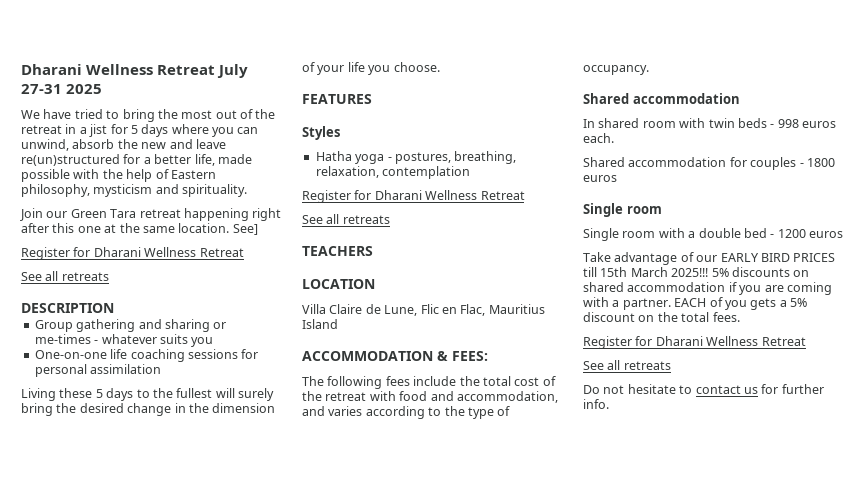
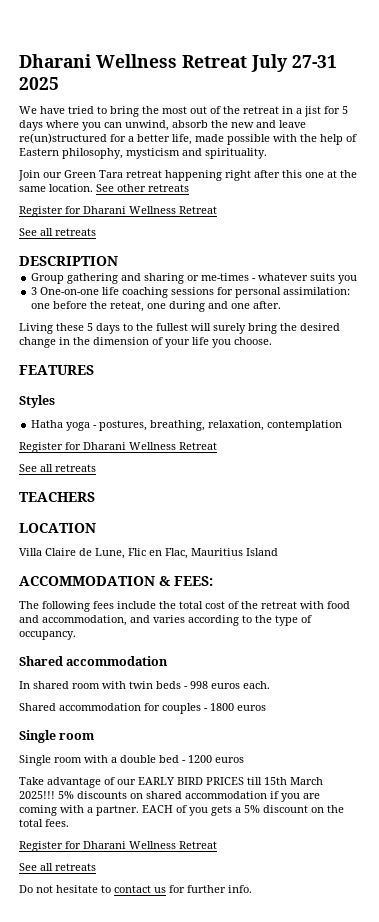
[232,224,258,235] See] -> [96,184,189,192] See other retreats
(214, 342) none -> [31,287,38,295] 3
[90,364,162,374] assimilation -> [283,287,351,295] [31,301,282,312] assimilation: one before the reteat, one during and one after.

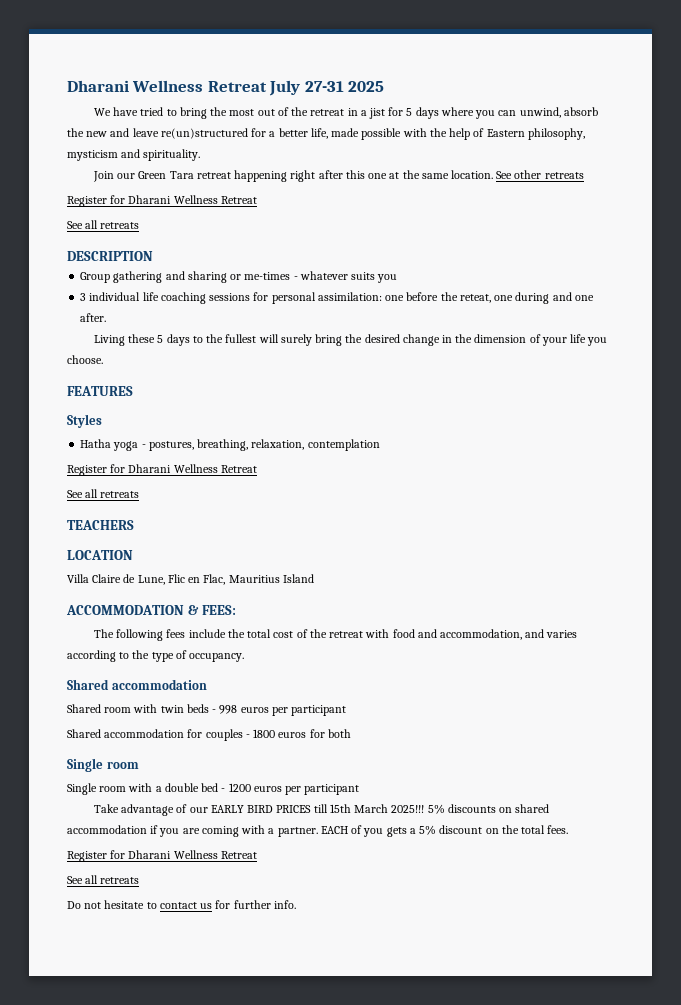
[40,287,100,295] One-on-one -> [89,292,141,301] individual
[19,681,69,689] In shared -> [67,704,101,713] Shared
[243,681,270,689] each. -> [271,705,347,716] per participant
(266, 708) none -> [309,729,351,738] for both
(244, 760) none -> [285,784,360,795] per participant

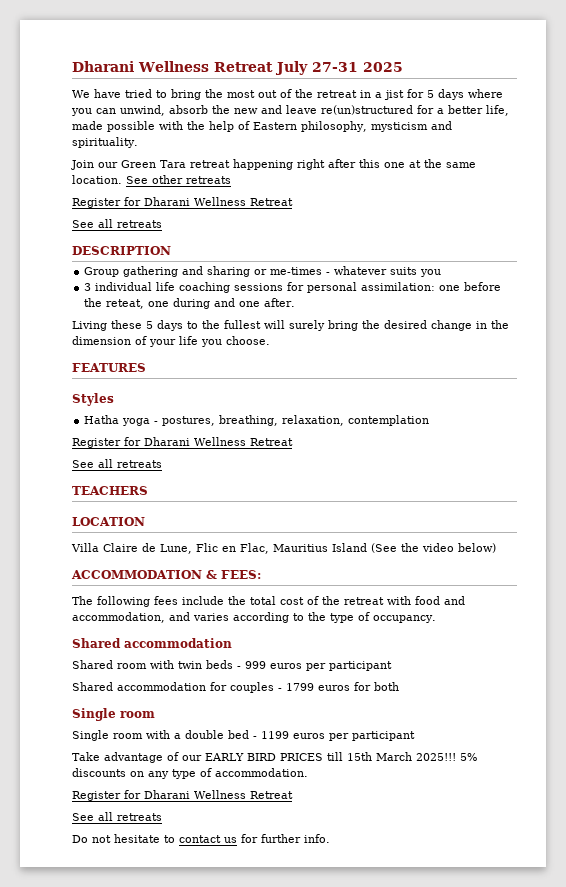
(314, 578) none -> [371,543,496,553] (See the video below)
[219,705,238,714] 998 -> [245,661,266,669] 999
[253,729,276,738] 1800 -> [286,683,314,691] 1799
[228,783,251,792] 1200 -> [261,731,289,739] 1199
[515,804,550,813] [67,825,569,837] shared accommodation if you are coming with a partner. EACH of you gets a 5% discount on the total fees. -> [148,768,308,779] any type of accommodation.

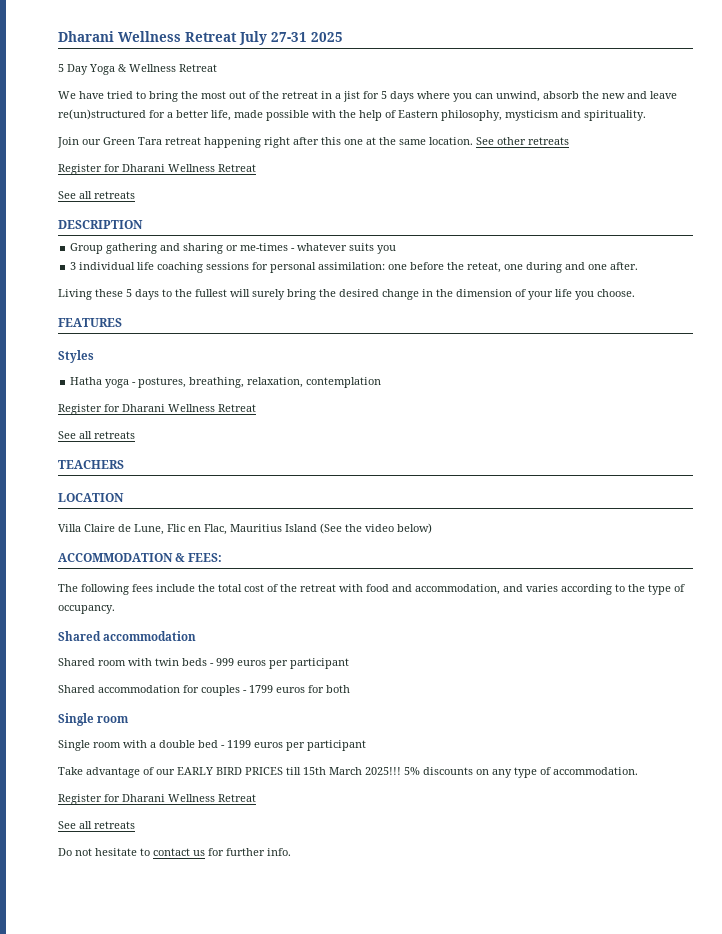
(403, 67) none -> [58,64,217,75] // 5 Day Yoga & Wellness Retreat

